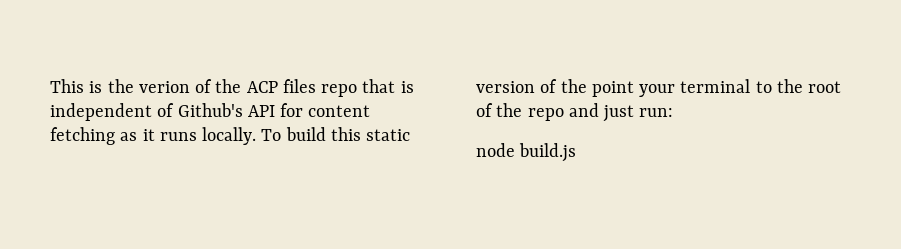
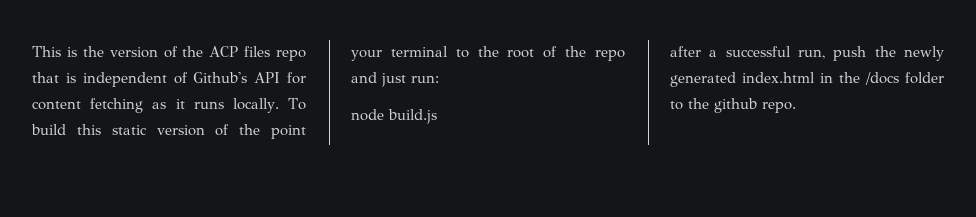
[138,81,190,93] verion -> [109,47,158,58] version
(577, 152) none -> [670,46,944,61] [670,72,944,87] [670,98,796,113] // after a successful run, push the newly generated index.html in the /docs folder to the github repo.

